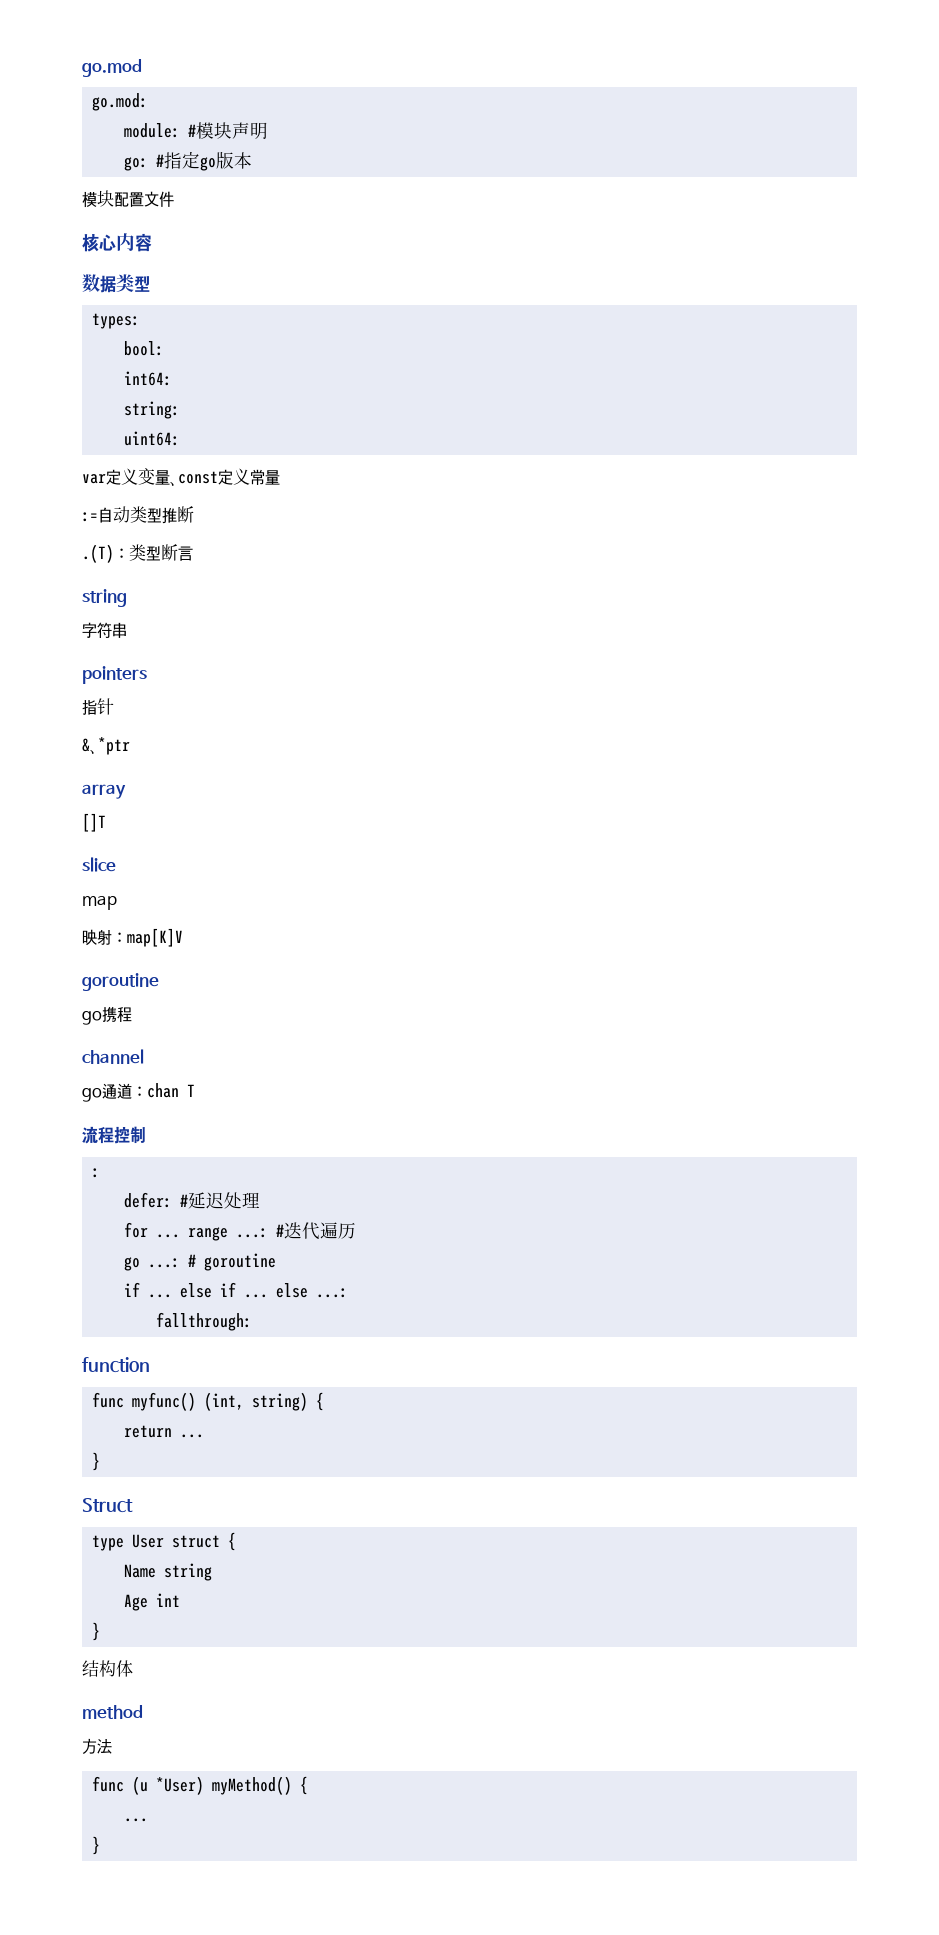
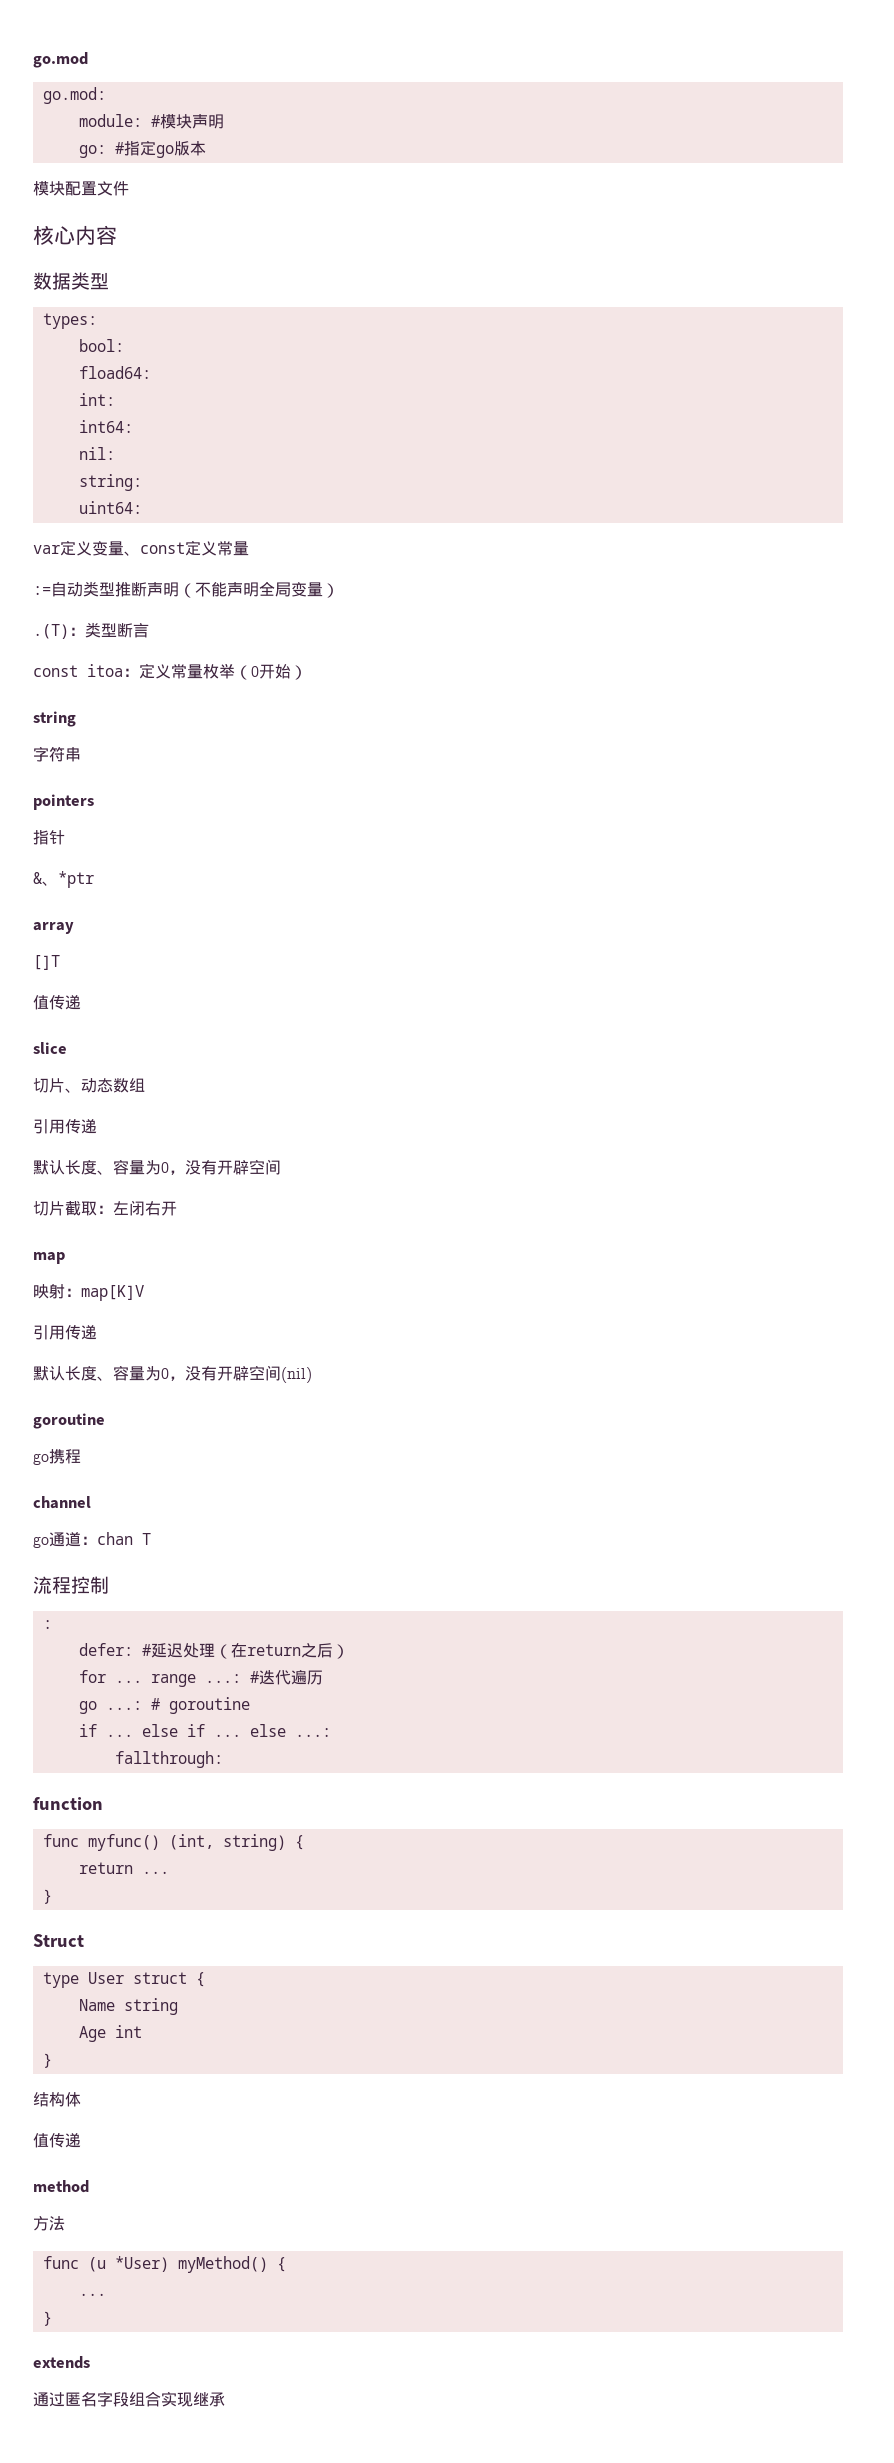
(165, 348) none -> [78,366,151,379] [78,393,115,406] // fload64: // int:
(173, 378) none -> [78,447,115,460] // nil:
[82,544,193,563] // .(T)：类型断言 -> [147,581,339,598] [33,622,149,639] [33,663,307,680] 声明（不能声明全局变量） // .(T)：类型断言 // const itoa：定义常量枚举（0开始）
(106, 822) none -> [33,995,81,1010] // 值传递
[82,895,117,910] [82,928,183,947] map // 映射：map[K]V -> [33,1078,145,1093] [33,1119,97,1134] [33,1159,281,1175] [33,1200,177,1216] [33,1252,65,1264] [33,1284,144,1301] [33,1325,97,1340] [33,1365,312,1383] 切片、动态数组 // 引用传递 // 默认长度、容量为0，没有开辟空间 // 切片截取：左闭右开 // map // 映射：map[K]V // 引用传递 // 默认长度、容量为0，没有开辟空间(nil)
(261, 1200) none -> [214,1643,349,1659] （在return之后）
(133, 1668) none -> [33,2133,81,2148] // 值传递
(101, 1845) none -> [33,2356,90,2369] [33,2391,225,2407] // extends // 通过匿名字段组合实现继承

